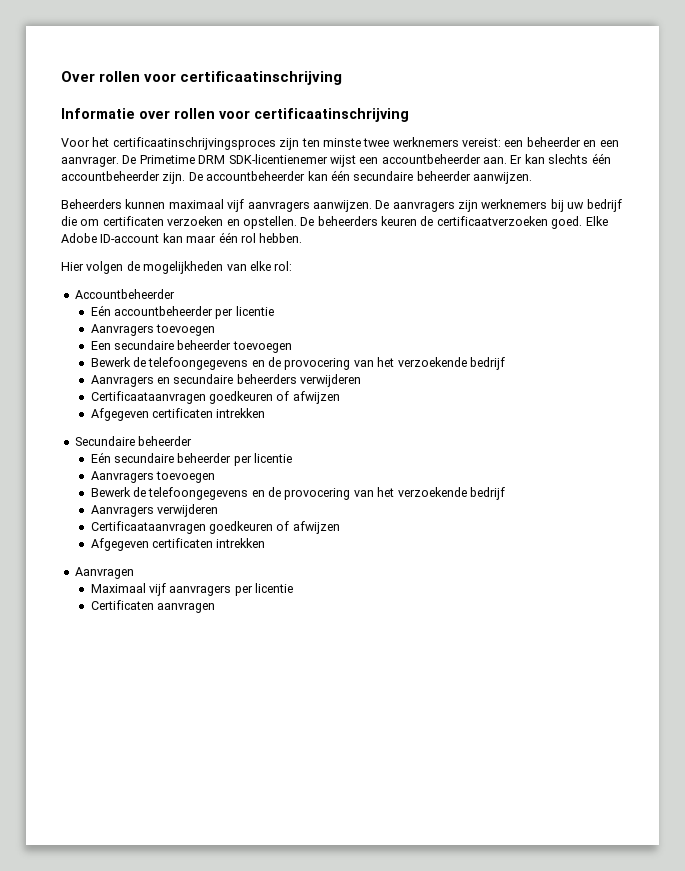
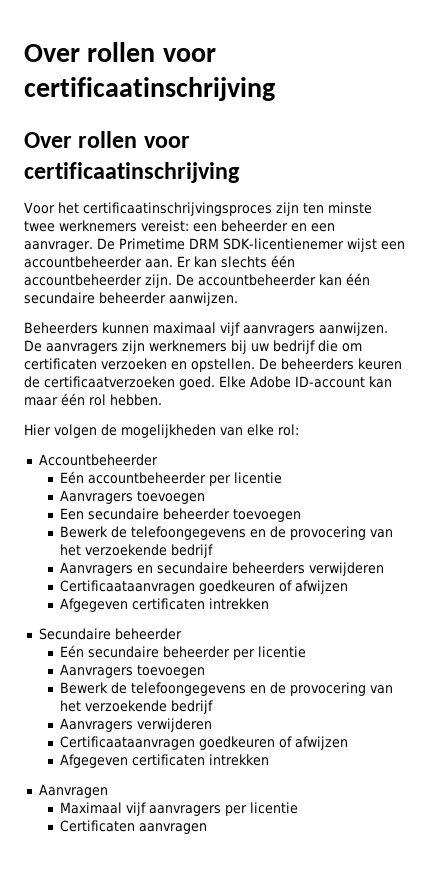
[61,71,343,85] [61,108,170,119] Over rollen voor certificaatinschrijving // Informatie over -> [24,42,216,62] [24,77,275,101] [24,132,72,148] Over rollen voor certificaatinschrijving // Over

